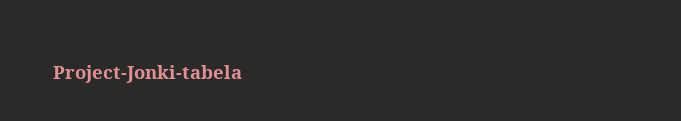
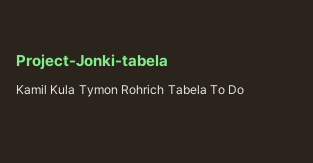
(242, 74) none -> [16,84,245,97] // Kamil Kula Tymon Rohrich Tabela To Do

